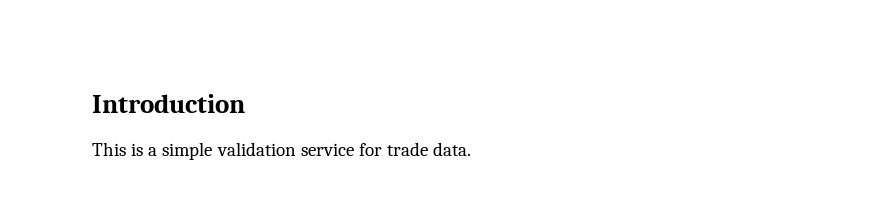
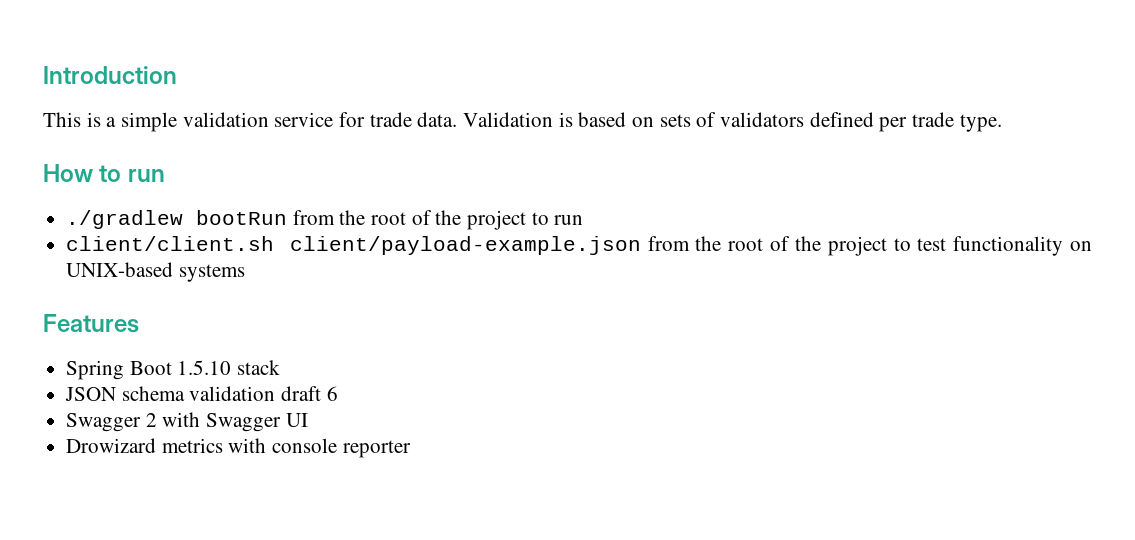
(472, 149) none -> [463,112,1002,132] [43,164,165,182] [66,210,584,230] [66,236,1093,256] [66,262,245,282] [43,314,139,333] [66,360,281,380] [65,386,338,401] [66,412,308,432] [66,438,411,458] Validation is based on sets of validators defined per trade type. // How to run // ./gradlew bootRun from the root of the project to run // client/client.sh client/payload-example.json from the root of the project to test functionality on UNIX-based systems // Features // Spring Boot 1.5.10 stack // JSON schema validation draft 6 // Swagger 2 with Swagger UI // Drowizard metrics with console reporter

